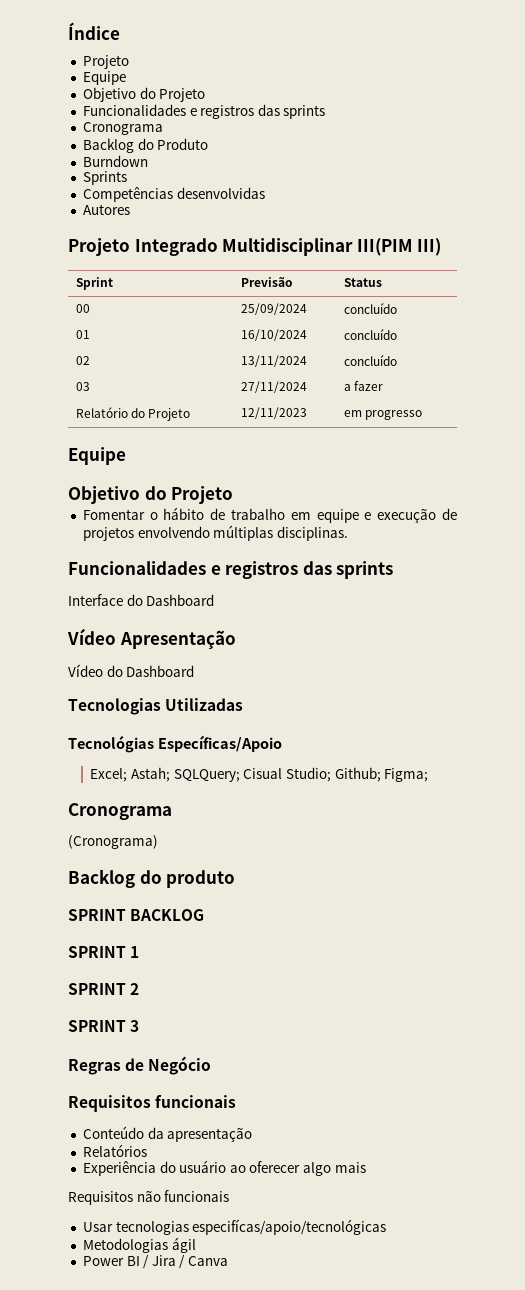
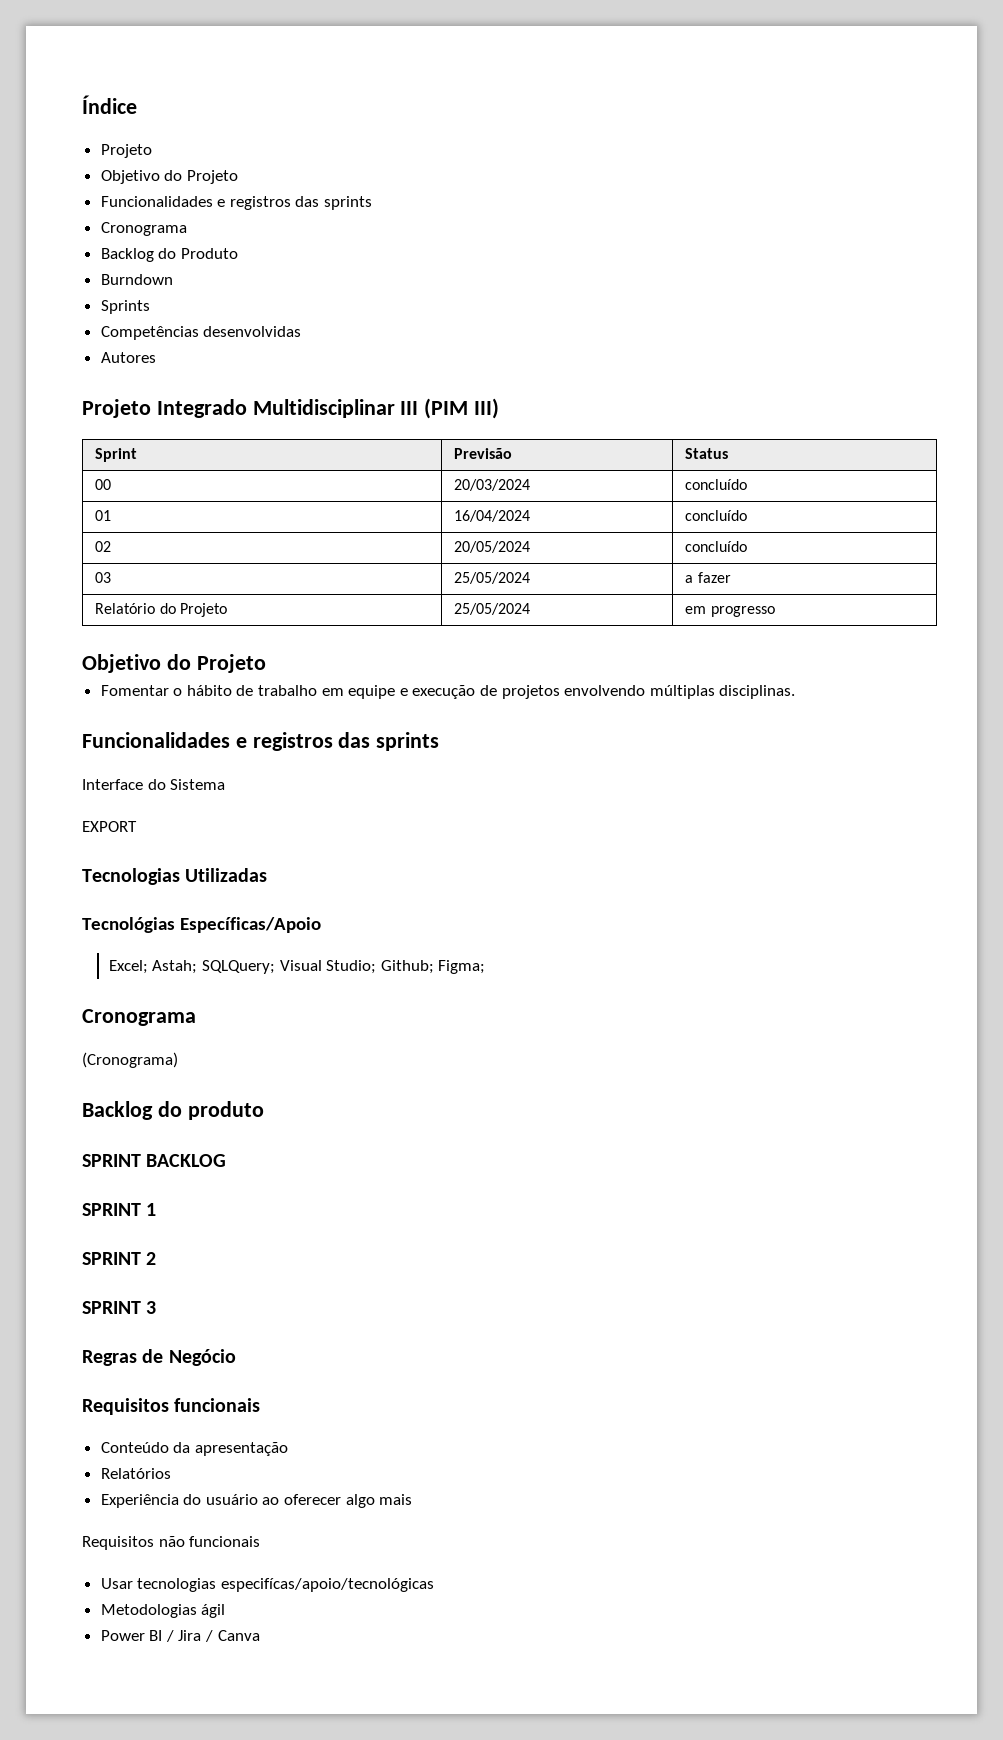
[82,71,126,85] // Equipe -> (152, 151) none
[356,238,413,256] III(PIM -> [400,398,469,419] III (PIM
[240,303,307,315] 25/09/2024 -> [454,479,531,491] 20/03/2024
[240,329,307,341] 16/10/2024 -> [454,510,531,522] 16/04/2024
[240,355,307,367] 13/11/2024 -> [454,541,531,553] 20/05/2024
[240,381,307,393] 27/11/2024 -> [454,572,531,584] 25/05/2024
[240,407,307,419] 12/11/2023 -> [454,603,531,615] 25/05/2024
[68,447,126,465] // Equipe -> (775, 611) none
[146,594,215,606] [67,628,236,650] [68,664,195,677] Dashboard // Vídeo Apresentação // Vídeo do Dashboard -> [170,779,226,790] [82,821,137,832] Sistema // EXPORT
[243,768,283,779] Cisual -> [279,960,322,971] Visual

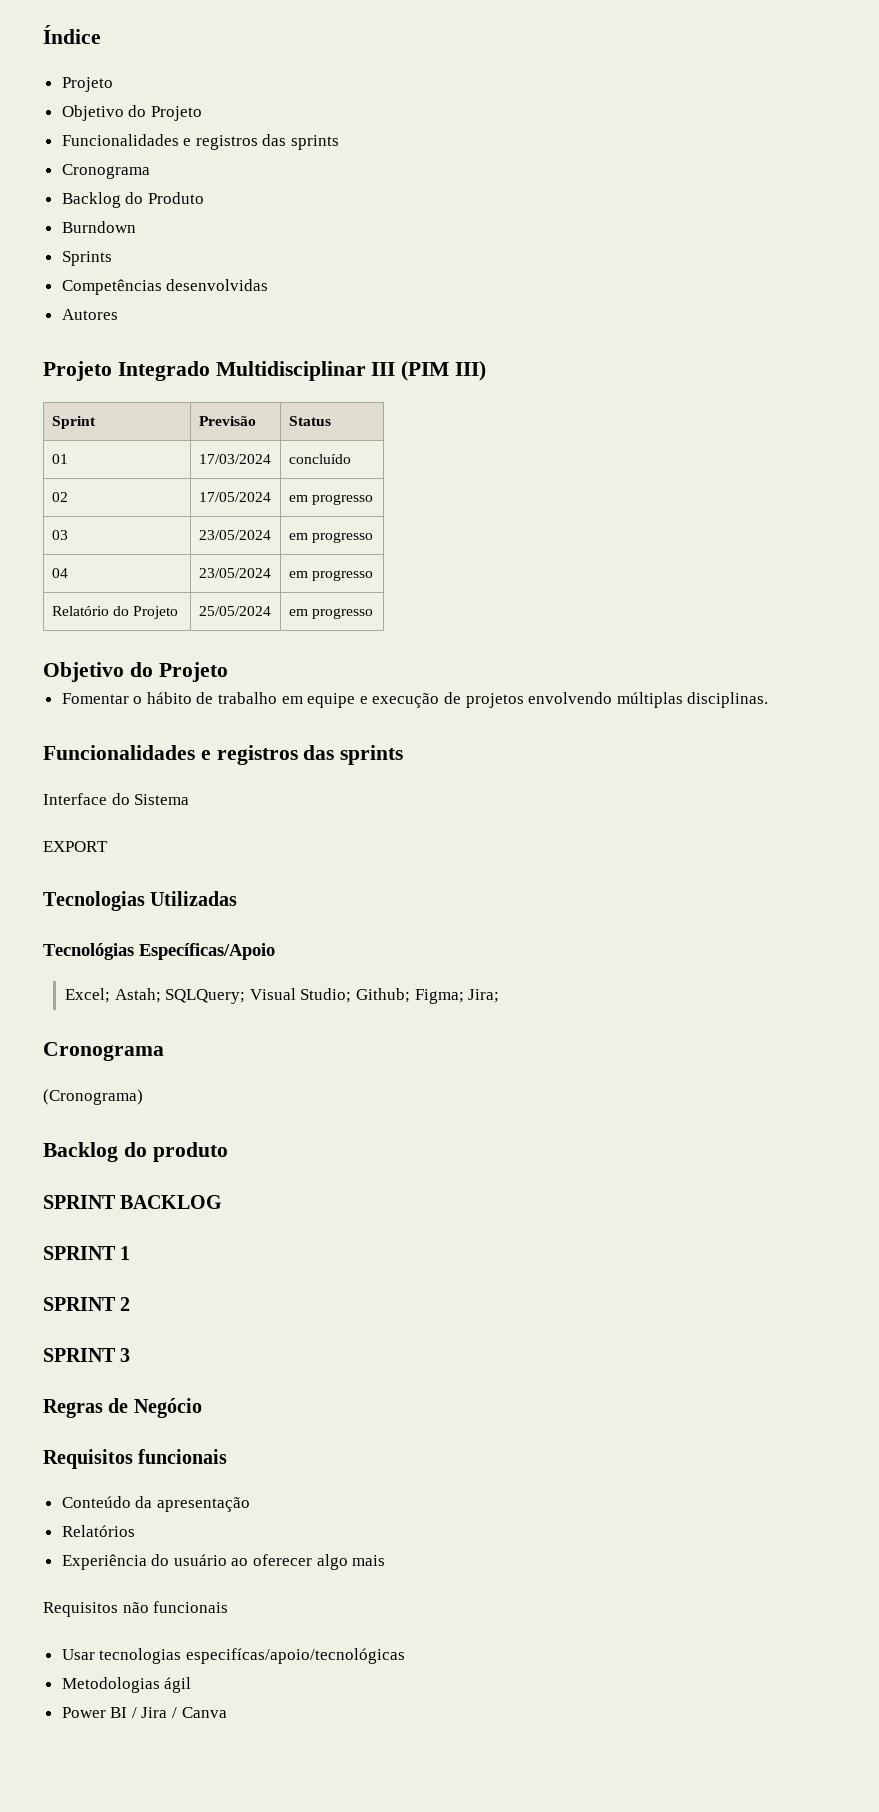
[95,479,112,490] [454,479,531,491] [685,479,748,490] // 00 | 20/03/2024 | concluído -> (331, 421) none
[454,510,531,522] 16/04/2024 -> [198,454,271,464] 17/03/2024
[454,541,531,553] [685,541,748,552] [95,572,112,583] [454,572,531,584] [685,572,731,583] 20/05/2024 | concluído // 03 | 25/05/2024 | a fazer -> [198,492,271,502] [288,494,373,505] [51,530,68,540] [198,530,271,540] [288,532,373,543] [51,568,68,578] [198,568,271,578] [288,570,373,581] 17/05/2024 | em progresso // 03 | 23/05/2024 | em progresso // 04 | 23/05/2024 | em progresso
(486, 967) none -> [468,989,500,1003] Jira;

